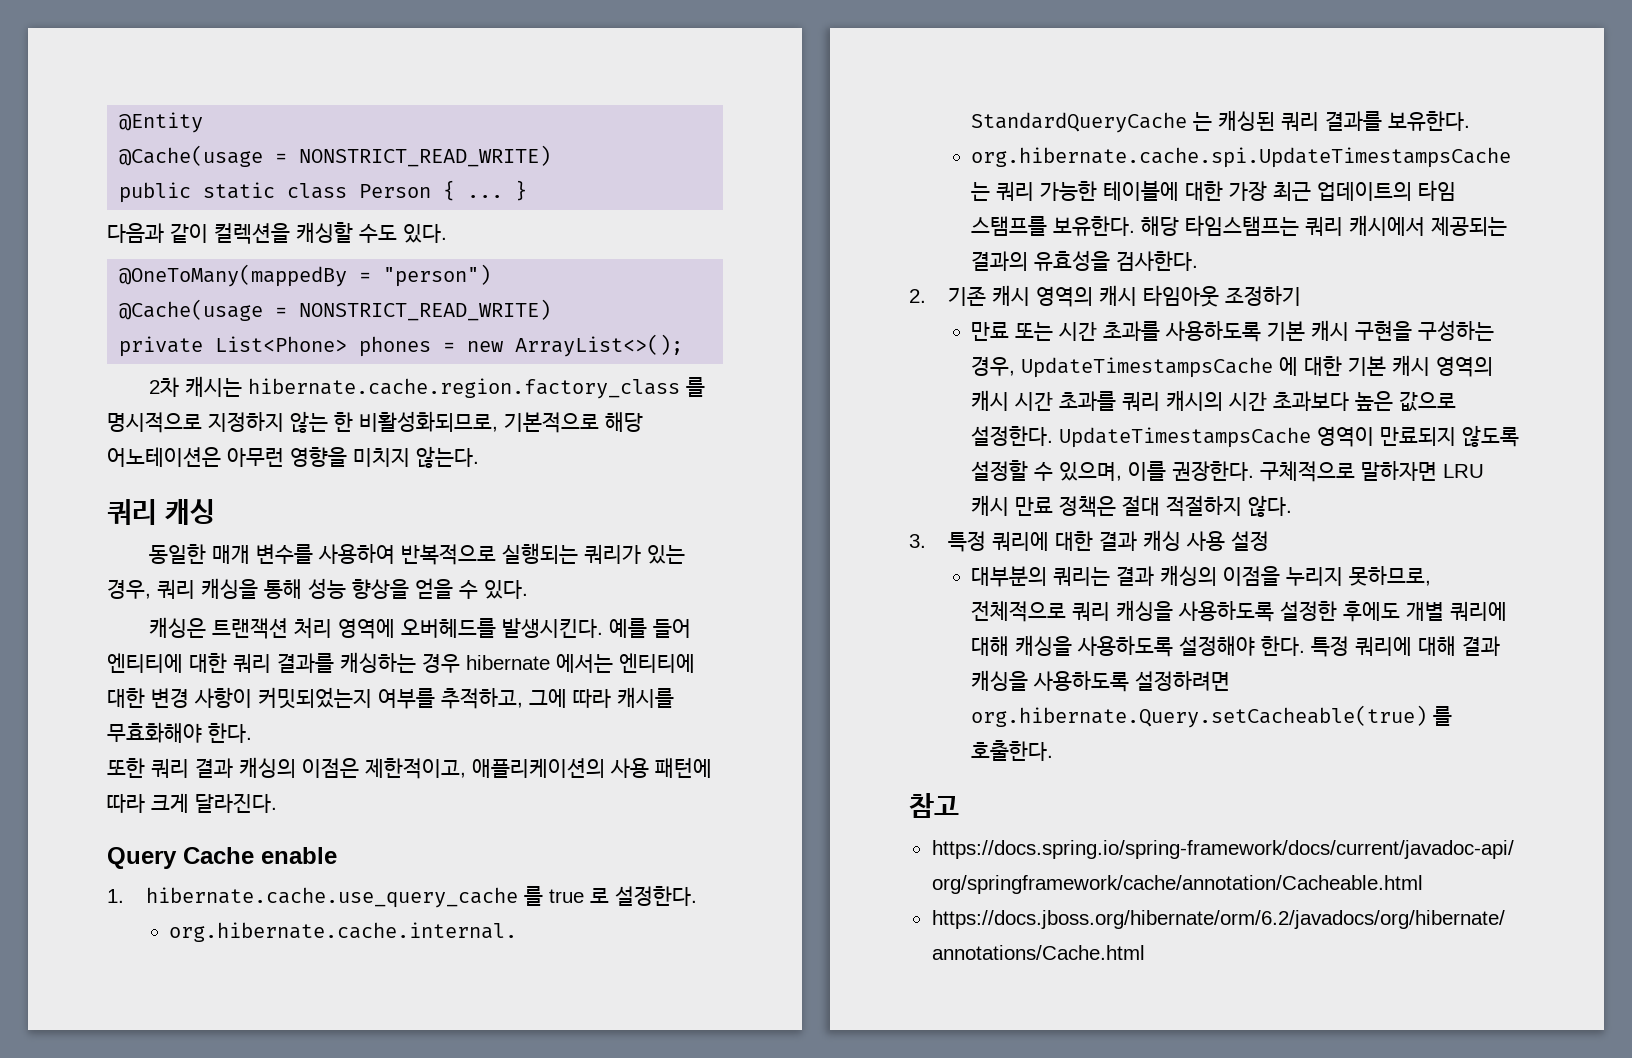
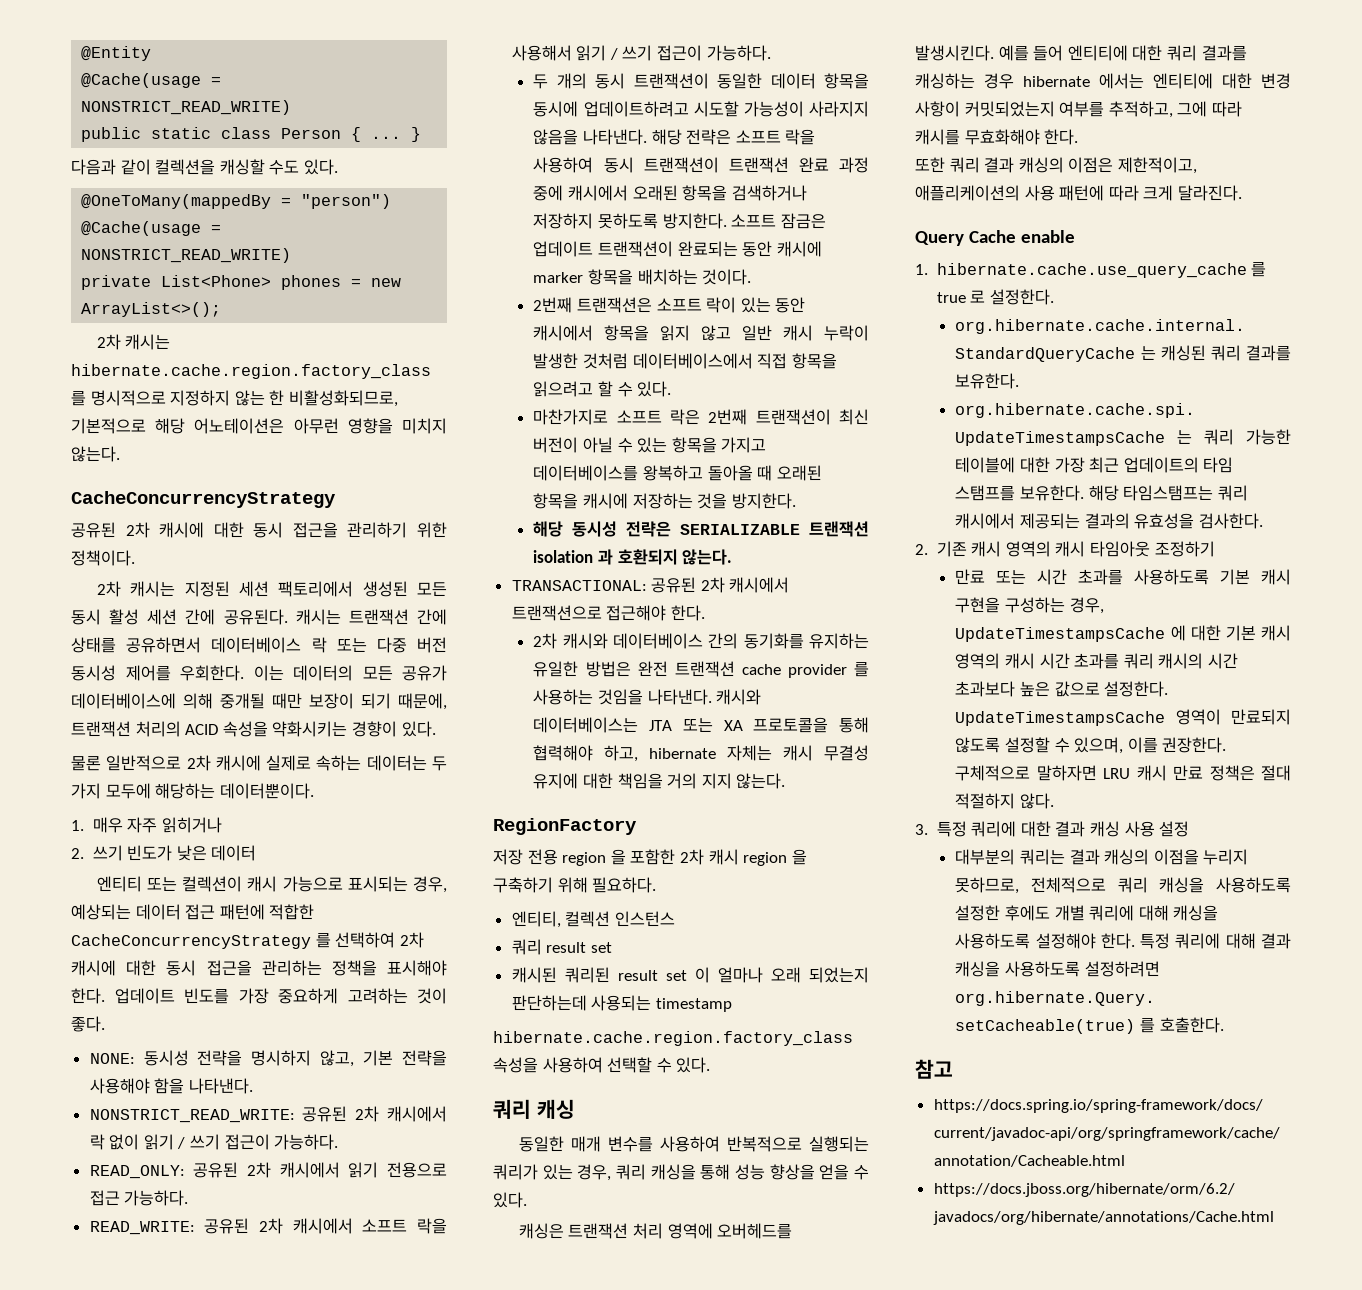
(479, 457) none -> [71,491,336,508] [71,522,447,538] [71,550,135,566] [96,581,447,597] [71,609,447,625] [71,637,447,653] [71,665,447,681] [71,693,447,710] [71,721,436,737] [71,755,447,771] [71,783,314,799] [71,817,222,833] [71,845,257,861] [96,876,447,893] [71,904,315,920] [71,932,424,949] [71,960,447,976] [71,988,447,1004] [71,1016,105,1032] [89,1050,447,1067] [89,1078,253,1094] [89,1106,447,1123] [89,1134,339,1150] [89,1162,448,1179] [89,1190,189,1206] [89,1218,448,1235] [511,45,771,61] [533,73,869,89] [533,101,869,117] [533,129,816,145] [533,157,869,173] [533,185,807,201] [533,213,826,229] [533,241,822,257] [533,269,752,285] [533,297,806,313] [533,325,869,341] [533,353,837,369] [533,381,672,397] [533,409,869,425] [533,437,767,453] [533,465,822,481] [533,493,796,509] [533,521,869,537] [533,549,733,565] [511,577,790,593] [511,605,705,621] [533,633,869,649] [533,661,869,678] [533,689,762,705] [533,717,869,733] [533,745,869,762] [533,773,786,789] [493,818,637,835] [493,849,807,866] [493,877,657,893] [511,911,675,928] [511,939,612,955] [511,967,869,983] [511,995,732,1012] [493,1031,853,1046] [493,1057,711,1073] // CacheConcurrencyStrategy // 공유된 2차 캐시에 대한 동시 접근을 관리하기 위한 정책이다. // 2차 캐시는 지정된 세션 팩토리에서 생성된 모든 동시 활성 세션 간에 공유된다. 캐시는 트랜잭션 간에 상태를 공유하면서 데이터베이스 락 또는 다중 버전 동시성 제어를 우회한다. 이는 데이터의 모든 공유가 데이터베이스에 의해 중개될 때만 보장이 되기 때문에, 트랜잭션 처리의 ACID 속성을 약화시키는 경향이 있다. // 물론 일반적으로 2차 캐시에 실제로 속하는 데이터는 두 가지 모두에 해당하는 데이터뿐이다. // 1. 매우 자주 읽히거나 // 2. 쓰기 빈도가 낮은 데이터 // 엔티티 또는 컬렉션이 캐시 가능으로 표시되는 경우, 예상되는 데이터 접근 패턴에 적합한 CacheConcurrencyStrategy 를 선택하여 2차 캐시에 대한 동시 접근을 관리하는 정책을 표시해야 한다. 업데이트 빈도를 가장 중요하게 고려하는 것이 좋다. // NONE: 동시성 전략을 명시하지 않고, 기본 전략을 사용해야 함을 나타낸다. // NONSTRICT_READ_WRITE: 공유된 2차 캐시에서 락 없이 읽기 / 쓰기 접근이 가능하다. // READ_ONLY: 공유된 2차 캐시에서 읽기 전용으로 접근 가능하다. // READ_WRITE: 공유된 2차 캐시에서 소프트 락을 사용해서 읽기 / 쓰기 접근이 가능하다. // 두 개의 동시 트랜잭션이 동일한 데이터 항목을 동시에 업데이트하려고 시도할 가능성이 사라지지 않음을 나타낸다. 해당 전략은 소프트 락을 사용하여 동시 트랜잭션이 트랜잭션 완료 과정 중에 캐시에서 오래된 항목을 검색하거나 저장하지 못하도록 방지한다. 소프트 잠금은 업데이트 트랜잭션이 완료되는 동안 캐시에 marker 항목을 배치하는 것이다. // 2번째 트랜잭션은 소프트 락이 있는 동안 캐시에서 항목을 읽지 않고 일반 캐시 누락이 발생한 것처럼 데이터베이스에서 직접 항목을 읽으려고 할 수 있다. // 마찬가지로 소프트 락은 2번째 트랜잭션이 최신 버전이 아닐 수 있는 항목을 가지고 데이터베이스를 왕복하고 돌아올 때 오래된 항목을 캐시에 저장하는 것을 방지한다. // 해당 동시성 전략은 SERIALIZABLE 트랜잭션 isolation 과 호환되지 않는다. // TRANSACTIONAL: 공유된 2차 캐시에서 트랜잭션으로 접근해야 한다. // 2차 캐시와 데이터베이스 간의 동기화를 유지하는 유일한 방법은 완전 트랜잭션 cache provider 를 사용하는 것임을 나타낸다. 캐시와 데이터베이스는 JTA 또는 XA 프로토콜을 통해 협력해야 하고, hibernate 자체는 캐시 무결성 유지에 대한 책임을 거의 지지 않는다. // RegionFactory // 저장 전용 region 을 포함한 2차 캐시 region 을 구축하기 위해 필요하다. // 엔티티, 컬렉션 인스턴스 // 쿼리 result set // 캐시된 쿼리된 result set 이 얼마나 오래 되었는지 판단하는데 사용되는 timestamp // hibernate.cache.region.factory_class 속성을 사용하여 선택할 수 있다.

